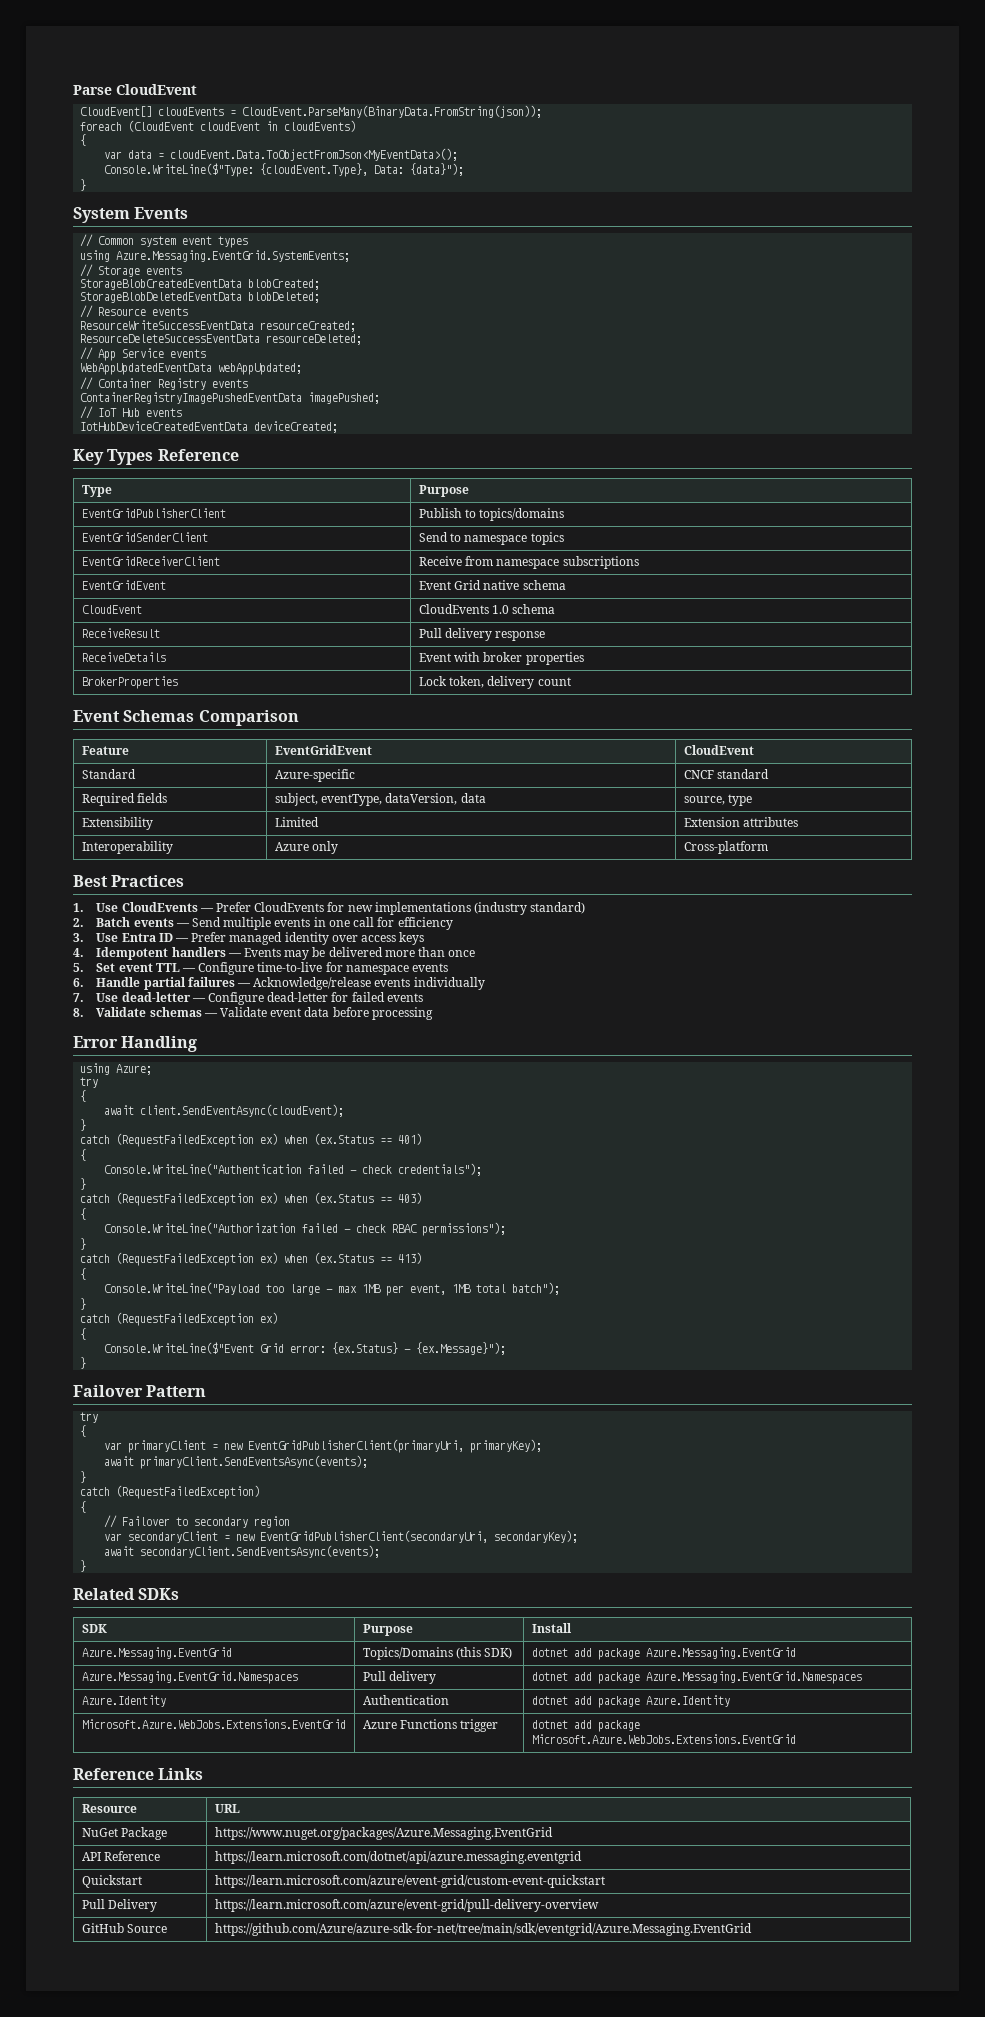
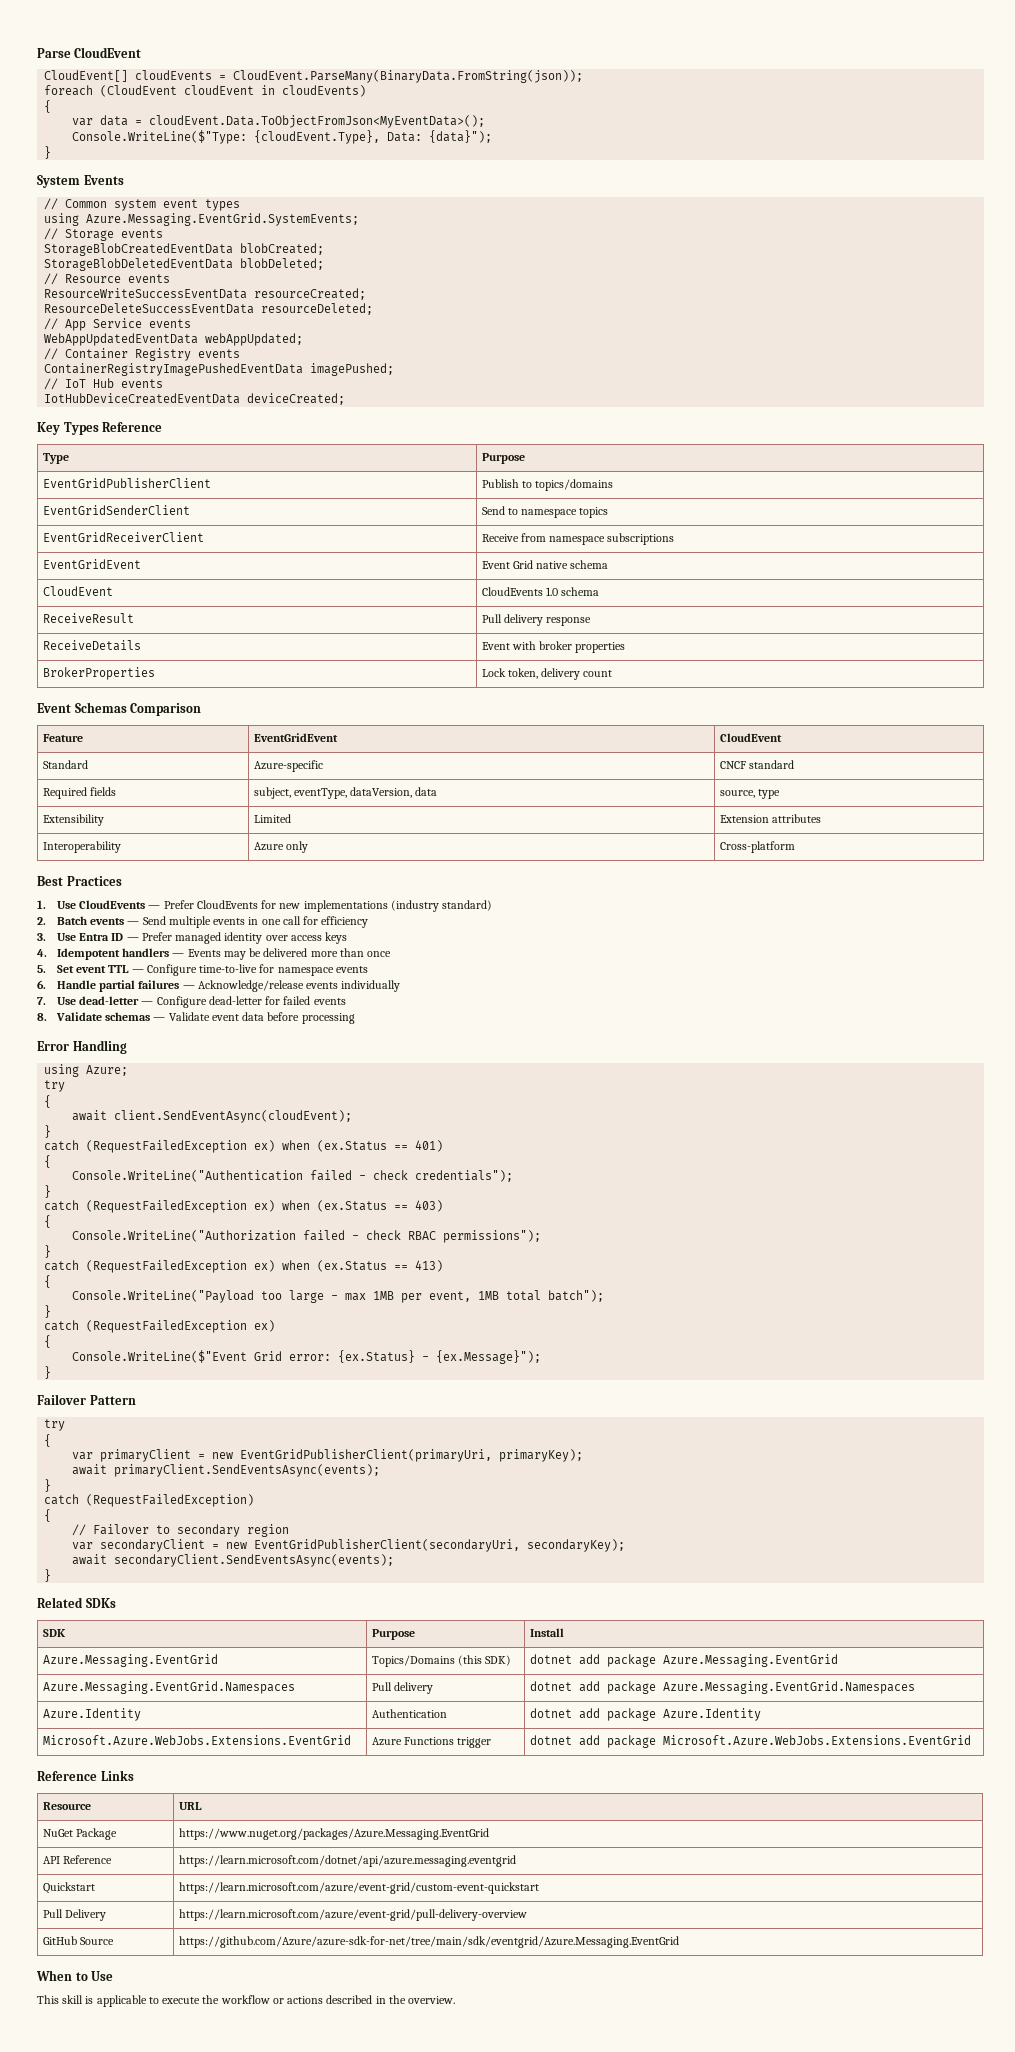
(752, 1929) none -> [36,1970,114,1981] [37,1995,456,2007] // When to Use // This skill is applicable to execute the workflow or actions described in the overview.

